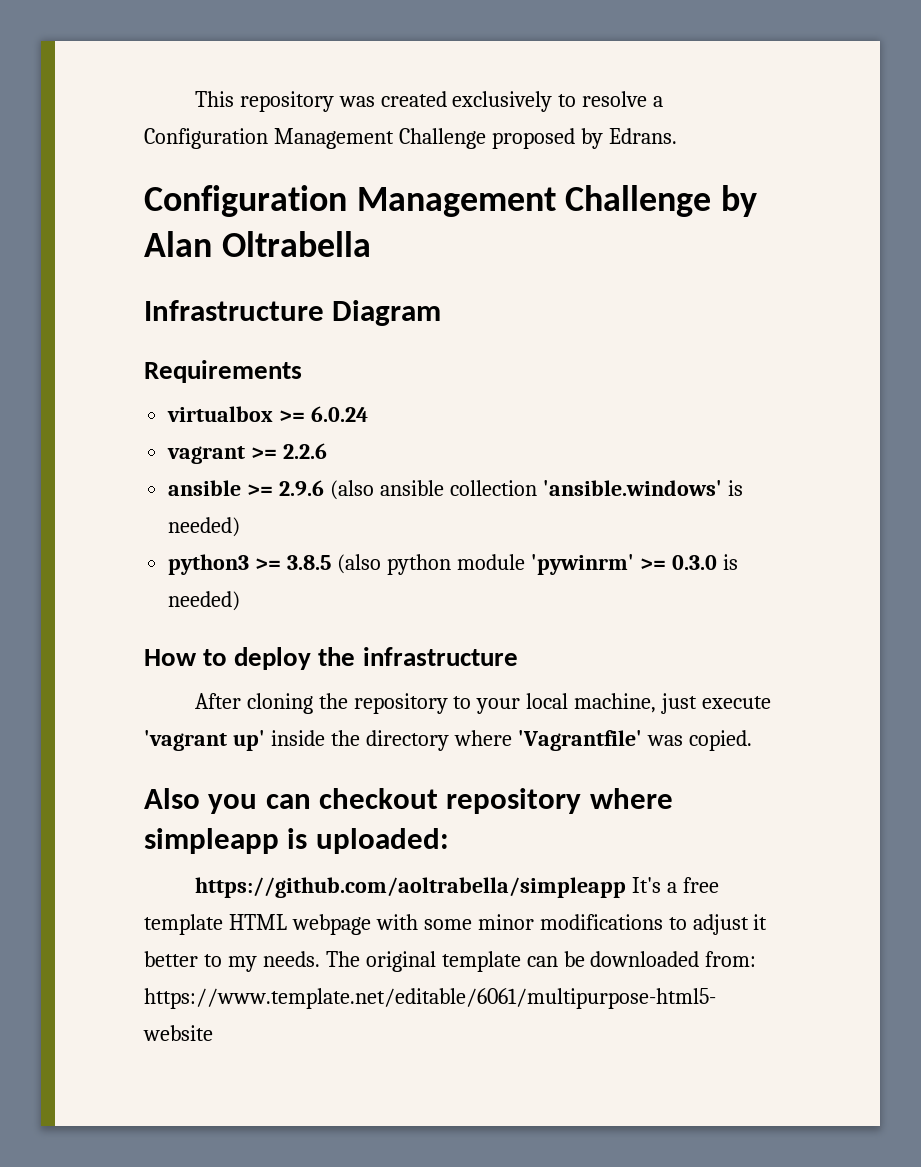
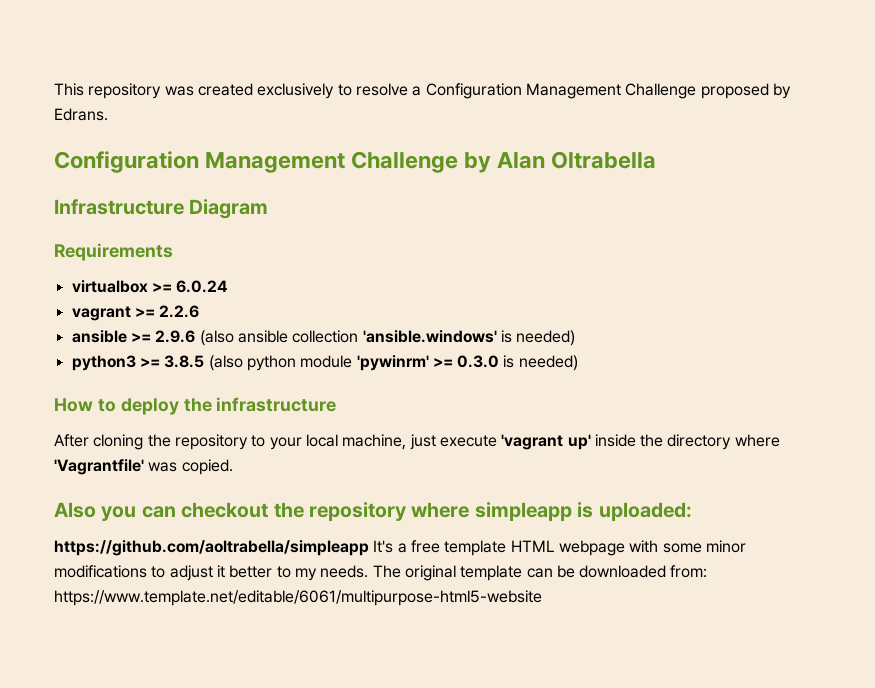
(439, 798) none -> [273,502,304,518] the

